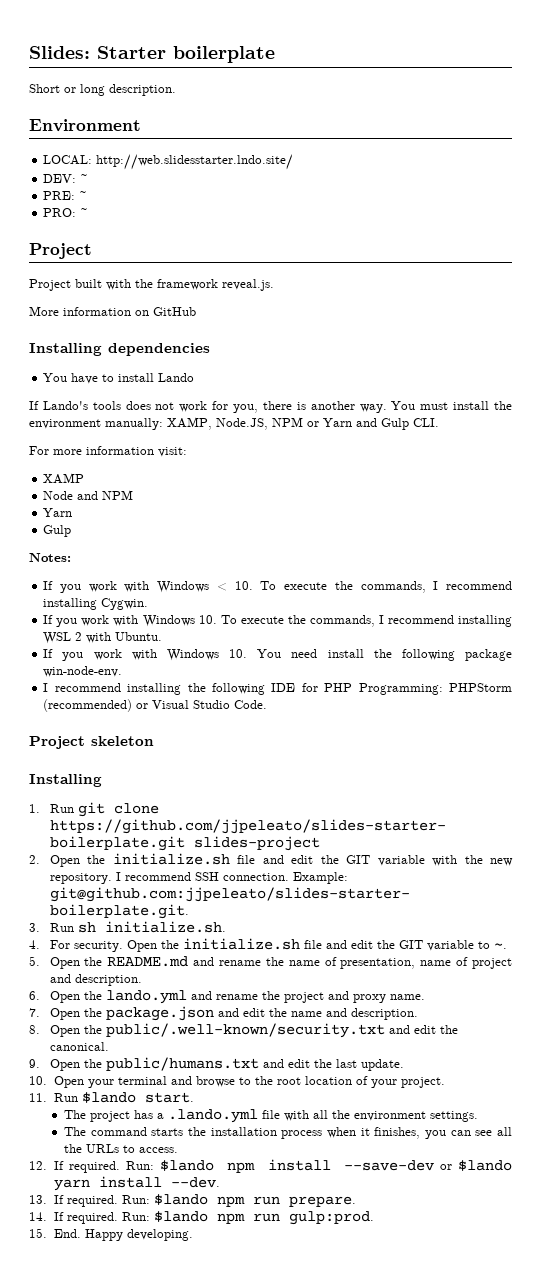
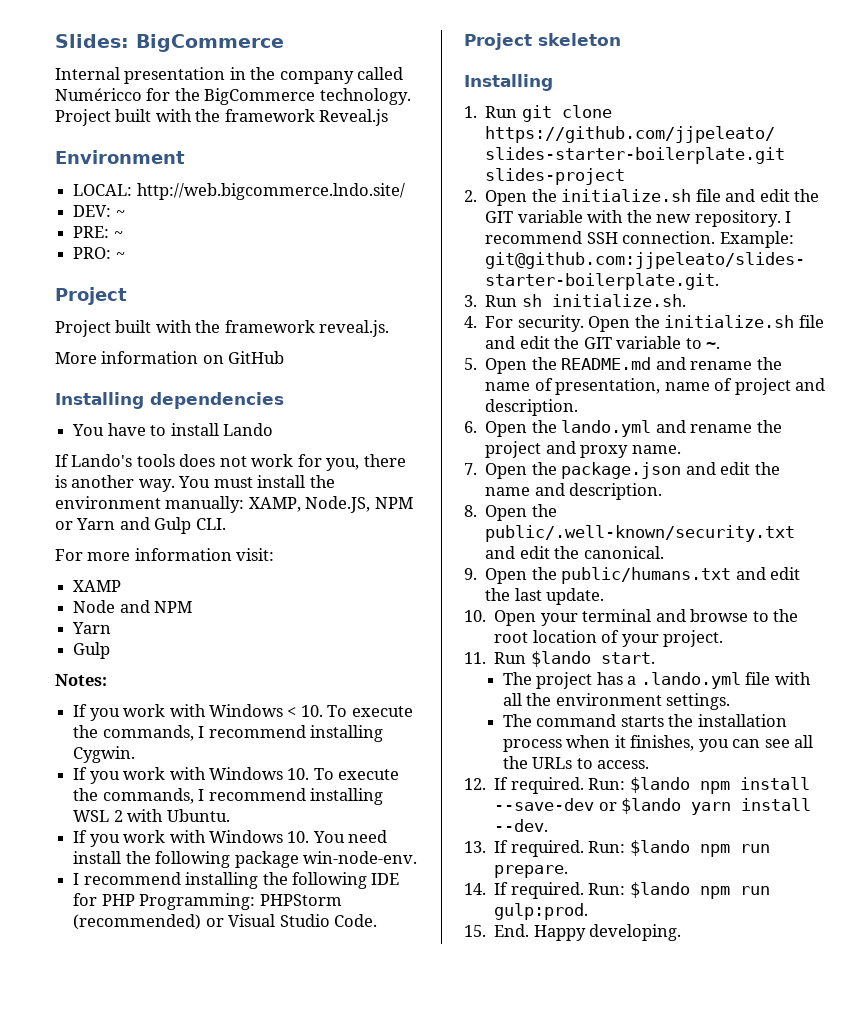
[97,46,275,63] [29,84,176,96] Starter boilerplate // Short or long description. -> [136,34,284,52] [55,67,404,84] [55,88,411,105] [55,109,389,126] BigCommerce // Internal presentation in the company called Numéricco for the BigCommerce technology. Project built with the framework Reveal.js
[96,154,294,170] http://web.slidesstarter.lndo.site/ -> [136,183,405,200] http://web.bigcommerce.lndo.site/

